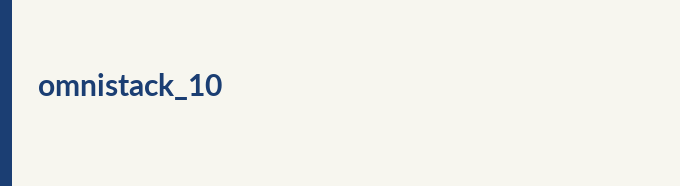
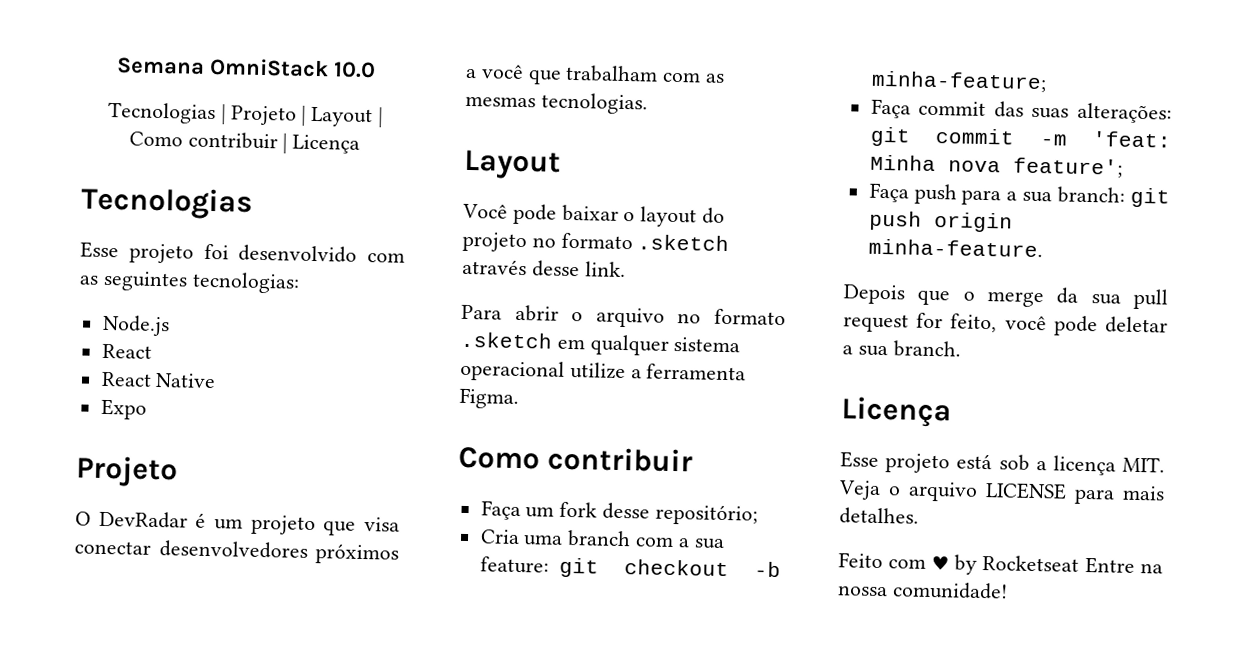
[38,73,222,100] omnistack_10 -> [116,57,376,79] [107,101,384,128] [128,131,361,154] [81,186,253,220] [80,241,405,264] [79,270,300,294] [101,314,170,337] [101,343,152,359] [100,371,217,389] [100,398,147,420] [75,455,178,488] [75,510,400,536] [74,540,399,565] [465,64,726,85] [465,92,648,115] [464,149,561,180] [462,203,726,228] [462,231,730,253] [462,258,626,278] [461,304,786,328] [460,331,741,356] [460,359,747,382] [459,387,519,409] [458,446,694,473] [480,500,758,526] [479,529,725,549] [479,556,781,578] [870,70,1047,93] [870,98,1172,124] [869,126,1172,148] [869,154,1123,178] [868,182,1170,208] [868,210,1013,233] [867,238,1043,258] [843,284,1168,310] [843,312,1168,337] [842,340,961,358] [841,396,952,428] [840,451,1165,476] [838,480,1165,505] [839,507,919,525] [838,552,1163,575] [837,581,1008,600] Semana OmniStack 10.0 // Tecnologias | Projeto | Layout | Como contribuir | Licença // Tecnologias // Esse projeto foi desenvolvido com as seguintes tecnologias: // Node.js // React // React Native // Expo // Projeto // O DevRadar é um projeto que visa conectar desenvolvedores próximos a você que trabalham com as mesmas tecnologias. // Layout // Você pode baixar o layout do projeto no formato .sketch através desse link. // Para abrir o arquivo no formato .sketch em qualquer sistema operacional utilize a ferramenta Figma. // Como contribuir // Faça um fork desse repositório; // Cria uma branch com a sua feature: git checkout -b minha-feature; // Faça commit das suas alterações: git commit -m 'feat: Minha nova feature'; // Faça push para a sua branch: git push origin minha-feature. // Depois que o merge da sua pull request for feito, você pode deletar a sua branch. // Licença // Esse projeto está sob a licença MIT. Veja o arquivo LICENSE para mais detalhes. // Feito com ♥ by Rocketseat Entre na nossa comunidade!

